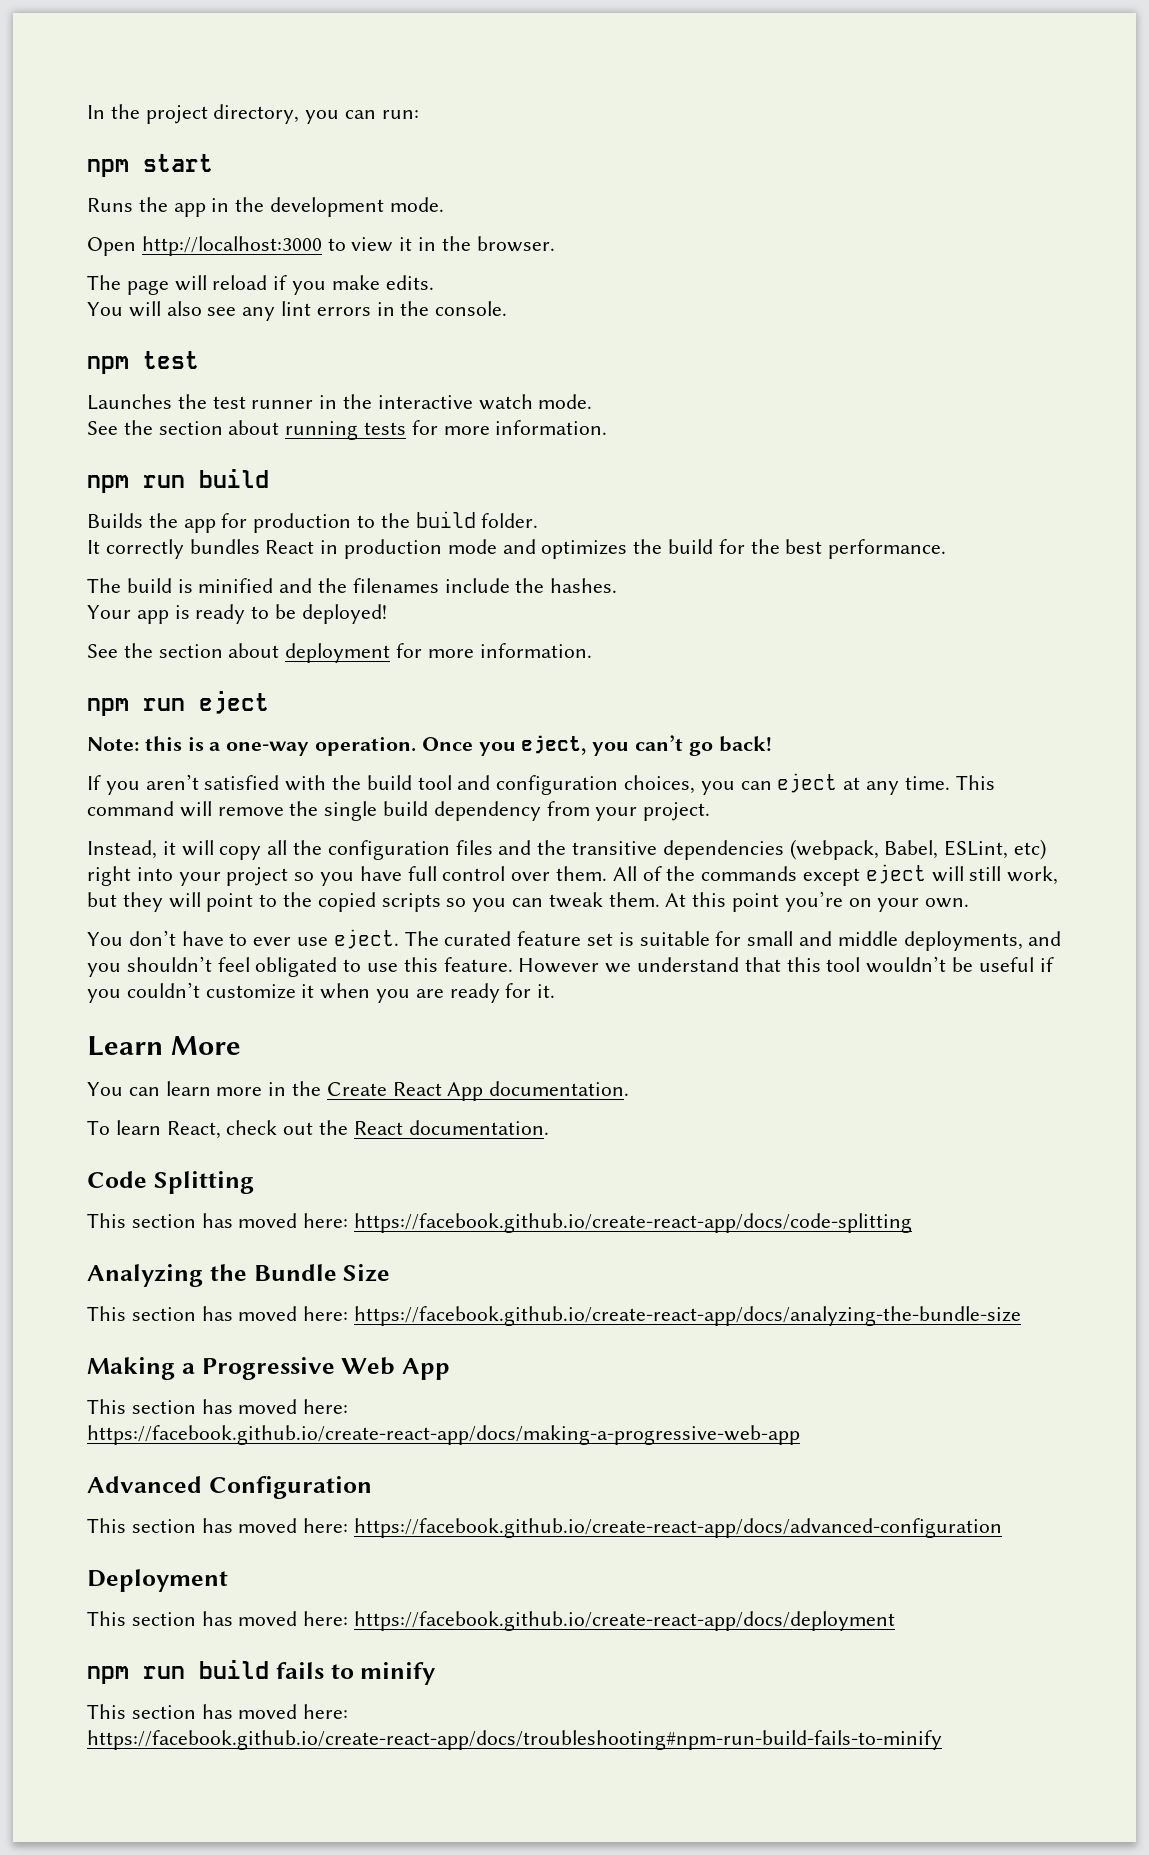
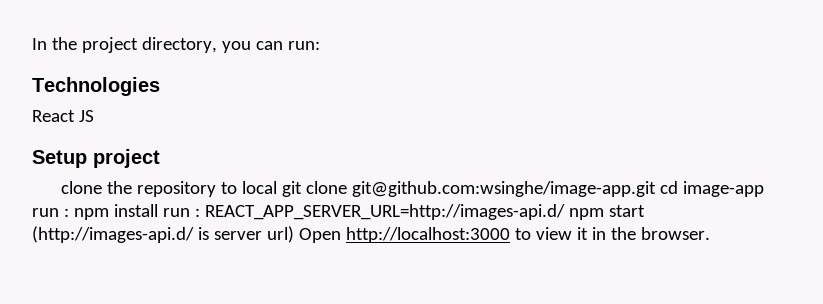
[87,154,213,177] [87,197,444,217] npm start // Runs the app in the development mode. // -> [32,77,160,96] [32,110,94,122] [32,149,160,168] [60,181,764,197] [32,204,645,220] [32,226,294,243] Technologies // React JS // Setup project // clone the repository to local git clone git@github.com:wsinghe/image-app.git cd image-app run : npm install run : REACT_APP_SERVER_URL=http://images-api.d/ npm start (http://images-api.d/ is server url)
[87,275,434,295] [87,301,508,321] [87,351,199,374] [87,394,593,410] [87,420,608,440] [87,469,269,493] [87,511,539,533] [87,539,947,559] [87,578,618,593] [87,604,387,624] [87,643,592,663] [87,691,269,716] [87,735,772,756] [87,773,995,795] [87,801,711,821] [87,839,1047,860] [87,864,1059,886] [87,891,970,912] [87,929,1062,951] [87,956,1054,977] [87,982,556,1003] [87,1036,241,1056] [87,1081,630,1101] [87,1120,549,1139] [87,1171,254,1194] [87,1213,913,1233] [87,1264,391,1287] [87,1306,1022,1326] [87,1357,450,1380] [87,1399,349,1414] [87,1425,800,1445] [87,1476,372,1499] [87,1518,1003,1538] [87,1569,228,1592] [87,1611,896,1631] [87,1660,436,1685] [87,1704,349,1719] [87,1730,942,1750] // The page will reload if you make edits. // You will also see any lint errors in the console. // npm test // Launches the test runner in the interactive watch mode. // See the section about running tests for more information. // npm run build // Builds the app for production to the build folder. // It correctly bundles React in production mode and optimizes the build for the best performance. // The build is minified and the filenames include the hashes. // Your app is ready to be deployed! // See the section about deployment for more information. // npm run eject // Note: this is a one-way operation. Once you eject, you can’t go back! // If you aren’t satisfied with the build tool and configuration choices, you can eject at any time. This command will remove the single build dependency from your project. // Instead, it will copy all the configuration files and the transitive dependencies (webpack, Babel, ESLint, etc) right into your project so you have full control over them. All of the commands except eject will still work, but they will point to the copied scripts so you can tweak them. At this point you’re on your own. // You don’t have to ever use eject. The curated feature set is suitable for small and middle deployments, and you shouldn’t feel obligated to use this feature. However we understand that this tool wouldn’t be useful if you couldn’t customize it when you are ready for it. // Learn More // You can learn more in the Create React App documentation. // To learn React, check out the React documentation. // Code Splitting // This section has moved here: https://facebook.github.io/create-react-app/docs/code-splitting // Analyzing the Bundle Size // This section has moved here: https://facebook.github.io/create-react-app/docs/analyzing-the-bundle-size // Making a Progressive Web App // This section has moved here: https://facebook.github.io/create-react-app/docs/making-a-progressive-web-app // Advanced Configuration // This section has moved here: https://facebook.github.io/create-react-app/docs/advanced-configuration // Deployment // This section has moved here: https://facebook.github.io/create-react-app/docs/deployment // npm run build fails to minify // This section has moved here: https://facebook.github.io/create-react-app/docs/troubleshooting#npm-run-build-fails-to-minify -> (710, 233) none

